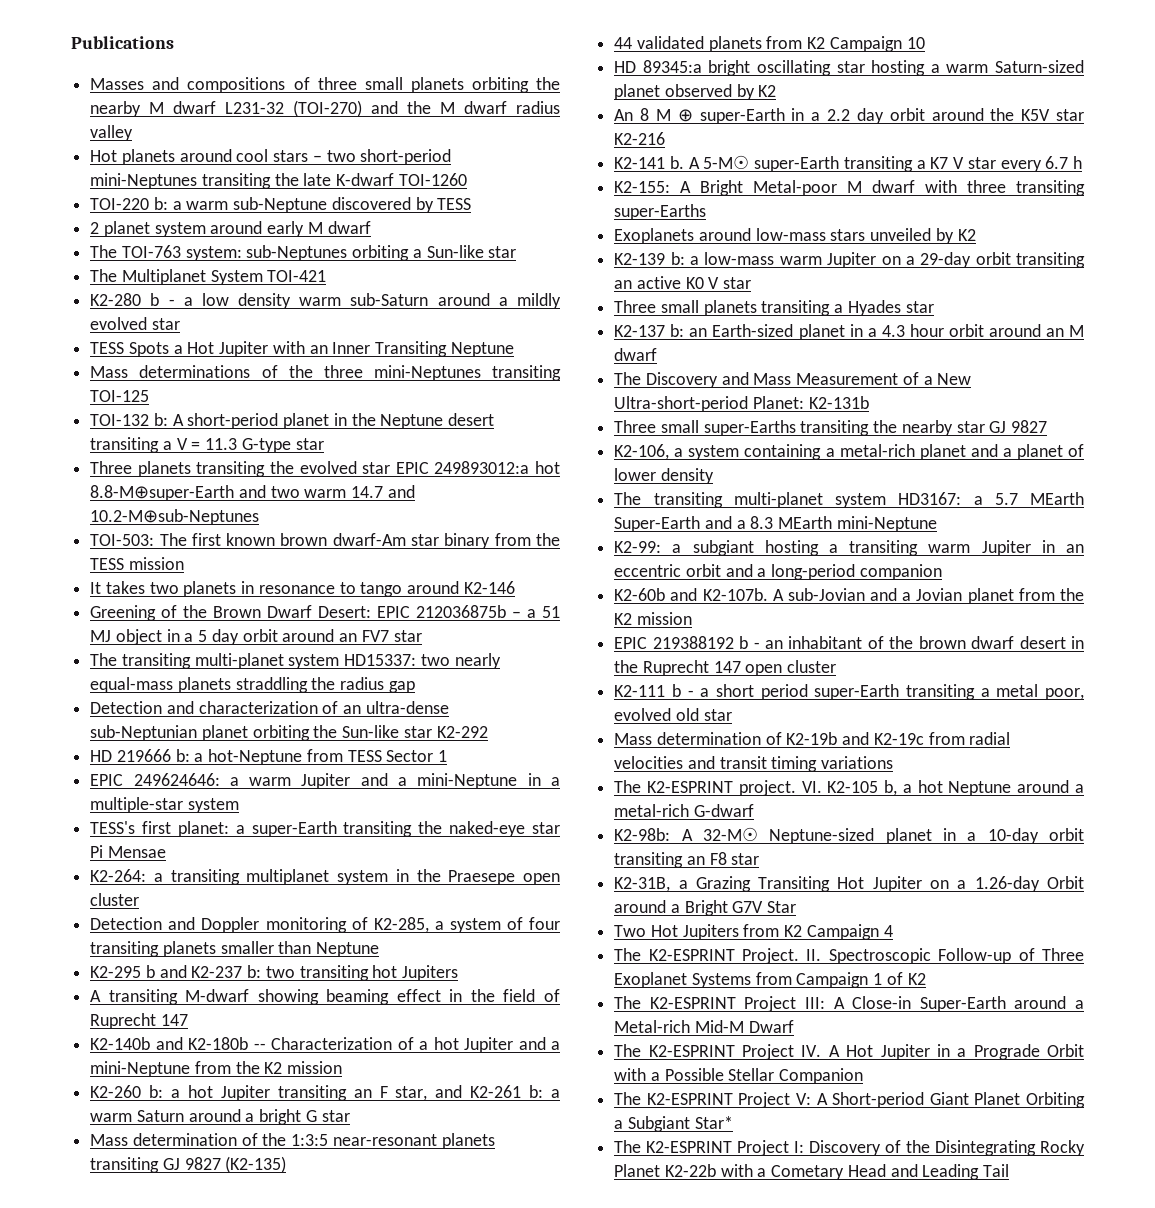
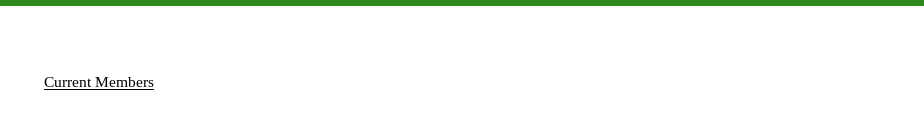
[71,36,174,49] [90,77,560,93] [90,100,560,117] [90,125,134,141] [90,149,452,165] [90,173,467,189] [90,197,472,213] [90,221,371,237] [90,245,517,261] [90,269,327,285] [90,293,561,309] [90,317,180,330] [90,341,514,357] [90,365,561,381] [90,390,150,402] [90,413,495,429] [90,437,324,453] [90,461,560,477] [90,485,415,501] [90,509,260,525] [90,533,560,549] [90,557,184,570] [90,581,515,597] [90,605,561,621] [90,629,422,645] [90,653,501,669] [90,677,415,693] [90,701,449,714] [90,725,488,741] [90,749,448,765] [90,773,560,789] [90,797,239,813] [90,821,560,837] [90,845,166,858] [90,869,560,885] [90,893,140,906] [90,917,560,933] [90,941,380,957] [90,965,459,981] [90,989,560,1005] [90,1013,188,1029] [90,1037,561,1053] [90,1061,343,1077] [90,1085,560,1101] [90,1109,350,1125] [90,1133,495,1149] [90,1156,287,1173] [614,36,925,52] [614,60,1084,76] [614,84,777,100] [614,108,1084,124] [614,132,666,145] [614,155,1082,172] [614,180,1085,196] [614,204,707,220] [614,228,976,244] [614,252,1085,268] [614,276,752,289] [614,300,934,316] [614,324,1084,340] [614,348,658,361] [614,372,972,388] [614,396,869,412] [614,420,1048,436] [614,444,1084,460] [614,468,714,484] [614,492,1084,508] [614,516,937,532] [614,540,1084,556] [614,564,942,580] [614,588,1084,604] [614,612,692,625] [614,636,1084,649] [614,660,837,676] [614,684,1084,700] [614,708,732,721] [614,732,1011,745] [614,756,894,772] [614,780,1084,796] [614,804,754,817] [614,827,1084,844] [614,852,760,868] [614,876,1084,892] [614,900,797,916] [614,924,893,940] [614,948,1084,964] [614,972,926,988] [614,996,1084,1012] [614,1020,794,1033] [614,1044,1084,1060] [614,1068,864,1084] [614,1092,1085,1108] [614,1116,733,1132] [614,1140,1085,1156] [614,1164,1010,1180] Publications // Masses and compositions of three small planets orbiting the nearby M dwarf L231-32 (TOI-270) and the M dwarf radius valley // Hot planets around cool stars – two short-period mini-Neptunes transiting the late K-dwarf TOI-1260 // TOI-220 b: a warm sub-Neptune discovered by TESS // 2 planet system around early M dwarf // The TOI-763 system: sub-Neptunes orbiting a Sun-like star // The Multiplanet System TOI-421 // K2-280 b - a low density warm sub-Saturn around a mildly evolved star // TESS Spots a Hot Jupiter with an Inner Transiting Neptune // Mass determinations of the three mini-Neptunes transiting TOI-125 // TOI-132 b: A short-period planet in the Neptune desert transiting a V = 11.3 G-type star // Three planets transiting the evolved star EPIC 249893012:a hot 8.8-M⊕super-Earth and two warm 14.7 and 10.2-M⊕sub-Neptunes // TOI-503: The first known brown dwarf-Am star binary from the TESS mission // It takes two planets in resonance to tango around K2-146 // Greening of the Brown Dwarf Desert: EPIC 212036875b – a 51 MJ object in a 5 day orbit around an FV7 star // The transiting multi-planet system HD15337: two nearly equal-mass planets straddling the radius gap // Detection and characterization of an ultra-dense sub-Neptunian planet orbiting the Sun-like star K2-292 // HD 219666 b: a hot-Neptune from TESS Sector 1 // EPIC 249624646: a warm Jupiter and a mini-Neptune in a multiple-star system // TESS's first planet: a super-Earth transiting the naked-eye star Pi Mensae // K2-264: a transiting multiplanet system in the Praesepe open cluster // Detection and Doppler monitoring of K2-285, a system of four transiting planets smaller than Neptune // K2-295 b and K2-237 b: two transiting hot Jupiters // A transiting M-dwarf showing beaming effect in the field of Ruprecht 147 // K2-140b and K2-180b -- Characterization of a hot Jupiter and a mini-Neptune from the K2 mission // K2-260 b: a hot Jupiter transiting an F star, and K2-261 b: a warm Saturn around a bright G star // Mass determination of the 1:3:5 near-resonant planets transiting GJ 9827 (K2-135) // 44 validated planets from K2 Campaign 10 // HD 89345:a bright oscillating star hosting a warm Saturn-sized planet observed by K2 // An 8 M ⊕ super-Earth in a 2.2 day orbit around the K5V star K2-216 // K2-141 b. A 5-M☉ super-Earth transiting a K7 V star every 6.7 h // K2-155: A Bright Metal-poor M dwarf with three transiting super-Earths // Exoplanets around low-mass stars unveiled by K2 // K2-139 b: a low-mass warm Jupiter on a 29-day orbit transiting an active K0 V star // Three small planets transiting a Hyades star // K2-137 b: an Earth-sized planet in a 4.3 hour orbit around an M dwarf // The Discovery and Mass Measurement of a New Ultra-short-period Planet: K2-131b // Three small super-Earths transiting the nearby star GJ 9827 // K2-106, a system containing a metal-rich planet and a planet of lower density // The transiting multi-planet system HD3167: a 5.7 MEarth Super-Earth and a 8.3 MEarth mini-Neptune // K2-99: a subgiant hosting a transiting warm Jupiter in an eccentric orbit and a long-period companion // K2-60b and K2-107b. A sub-Jovian and a Jovian planet from the K2 mission // EPIC 219388192 b - an inhabitant of the brown dwarf desert in the Ruprecht 147 open cluster // K2-111 b - a short period super-Earth transiting a metal poor, evolved old star // Mass determination of K2-19b and K2-19c from radial velocities and transit timing variations // The K2-ESPRINT project. VI. K2-105 b, a hot Neptune around a metal-rich G-dwarf // K2-98b: A 32-M☉ Neptune-sized planet in a 10-day orbit transiting an F8 star // K2-31B, a Grazing Transiting Hot Jupiter on a 1.26-day Orbit around a Bright G7V Star // Two Hot Jupiters from K2 Campaign 4 // The K2-ESPRINT Project. II. Spectroscopic Follow-up of Three Exoplanet Systems from Campaign 1 of K2 // The K2-ESPRINT Project III: A Close-in Super-Earth around a Metal-rich Mid-M Dwarf // The K2-ESPRINT Project IV. A Hot Jupiter in a Prograde Orbit with a Possible Stellar Companion // The K2-ESPRINT Project V: A Short-period Giant Planet Orbiting a Subgiant Star* // The K2-ESPRINT Project I: Discovery of the Disintegrating Rocky Planet K2-22b with a Cometary Head and Leading Tail -> [44,77,155,87] Current Members

